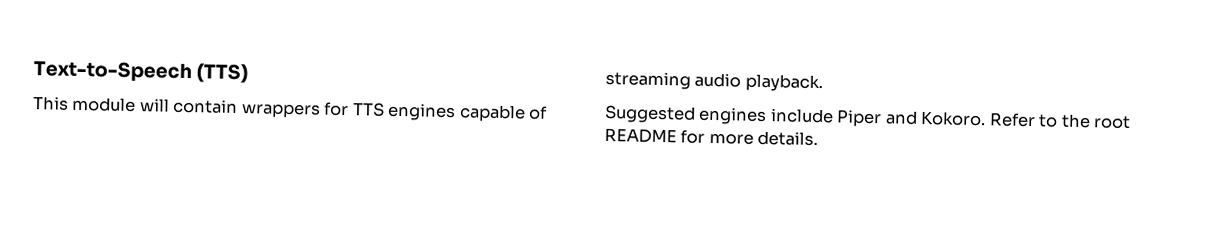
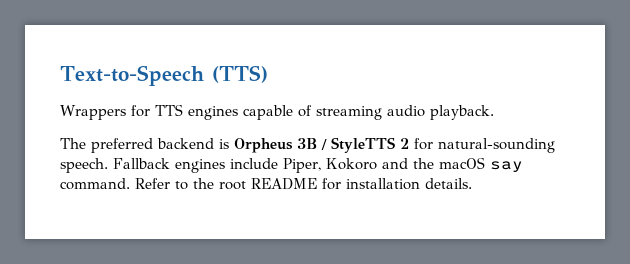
[33,96,321,119] This module will contain wrappers -> [60,105,126,120] Wrappers
[604,104,987,128] Suggested engines include Piper and Kokoro. -> [60,137,555,153] [60,157,523,173] [60,178,130,190] The preferred backend is Orpheus 3B / StyleTTS 2 for natural-sounding speech. Fallback engines include Piper, Kokoro and the macOS say command.
[708,132,754,145] more -> [346,178,420,190] installation

